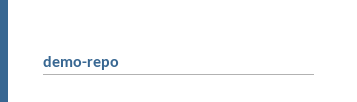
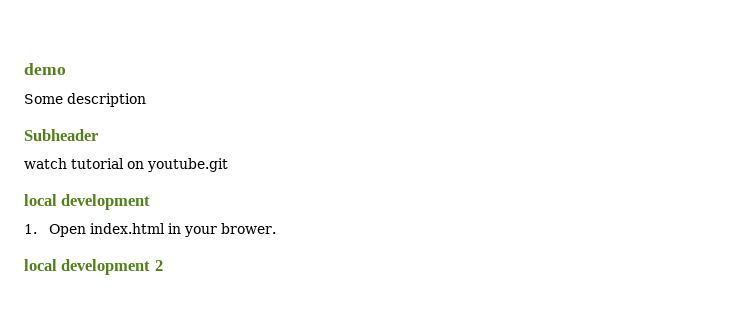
[43,56,119,70] demo-repo -> [24,63,66,75] [24,93,146,107] [24,129,98,141] [24,158,228,172] [24,194,151,210] [24,223,276,237] [24,259,163,275] demo // Some description // Subheader // watch tutorial on youtube.git // local development // 1. Open index.html in your brower. // local development 2

